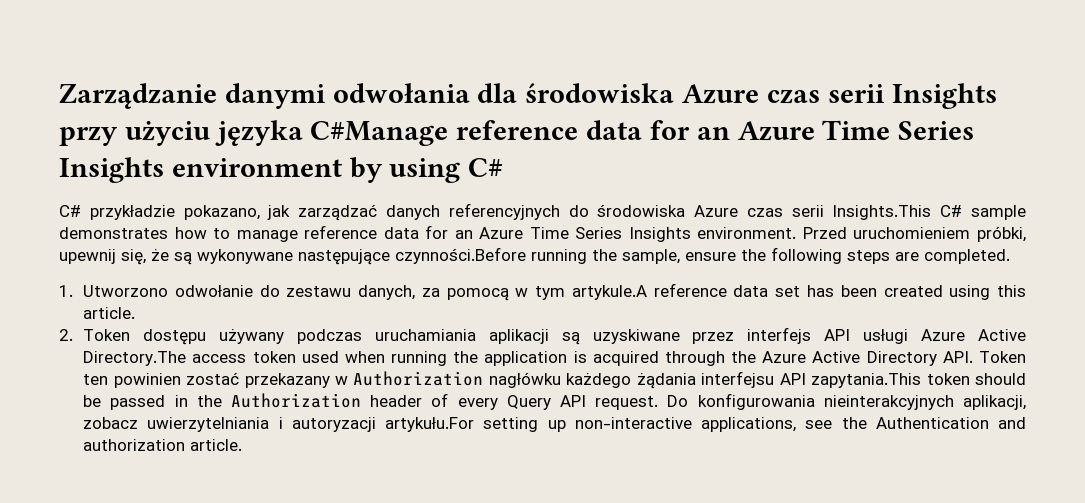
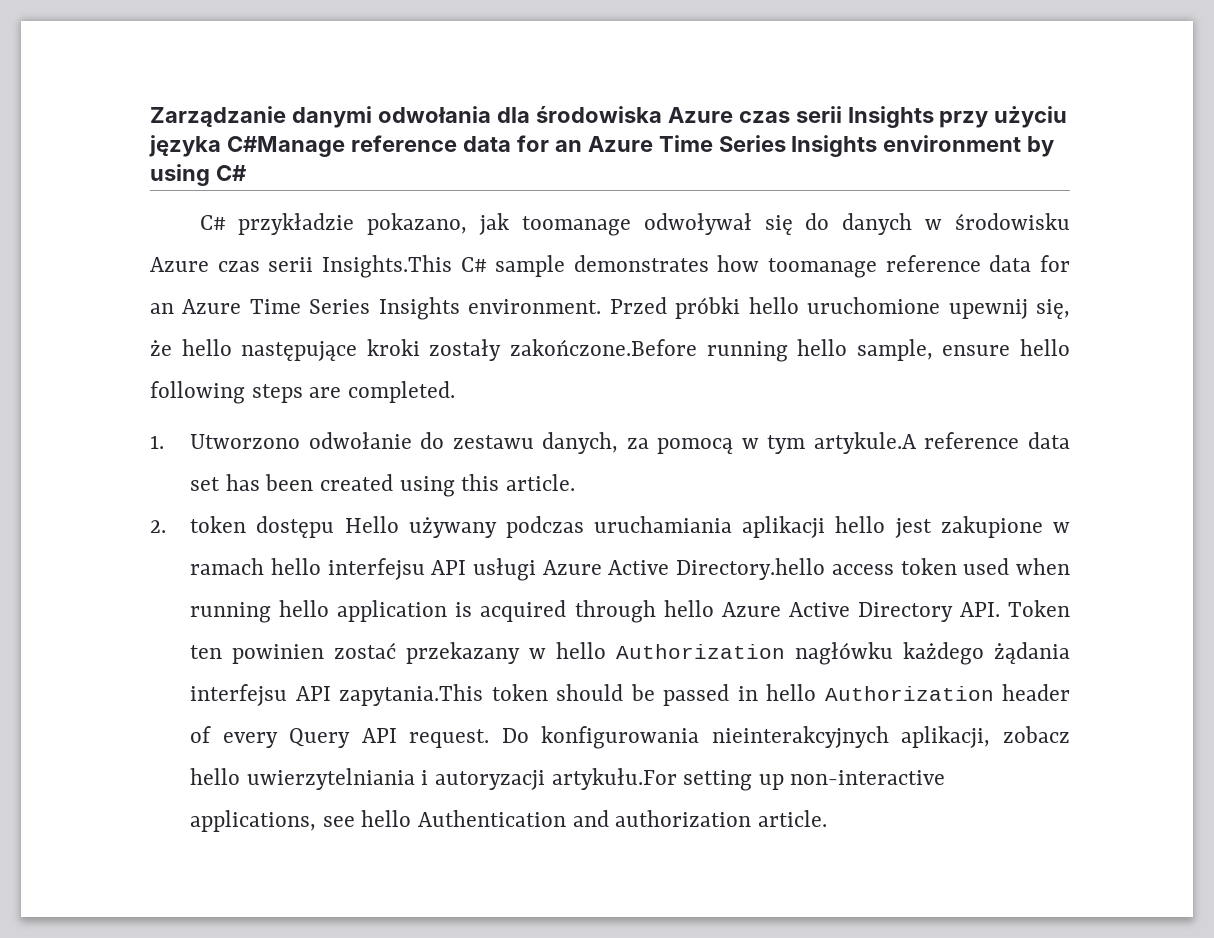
[298,203,686,221] zarządzać danych referencyjnych do środowiska -> [521,213,1070,236] toomanage odwoływał się do danych w środowisku
[213,228,298,242] to manage -> [768,258,878,278] toomanage
[853,226,1026,242] [59,247,617,265] uruchomieniem próbki, upewnij się, że są wykonywane następujące czynności.Before running the -> [675,297,1071,319] [150,339,848,362] próbki hello uruchomione upewnij się, że hello następujące kroki zostały zakończone.Before running hello
[741,249,766,261] the -> [1020,339,1070,356] hello
[83,329,207,345] Token dostępu -> [190,516,399,538] token dostępu Hello
[561,327,812,345] są uzyskiwane przez interfejs -> [835,516,1070,538] [190,558,425,580] hello jest zakupione w ramach hello interfejsu
[83,351,187,366] Directory.The -> [676,558,826,580] Directory.hello
[453,351,479,363] the -> [279,600,330,617] hello
[731,351,757,363] the -> [663,600,714,617] hello
(349, 380) none -> [556,642,607,659] hello
[196,395,222,407] the -> [766,684,817,701] hello
(139, 423) none -> [190,768,241,785] hello
[841,417,867,429] the -> [361,810,412,827] hello

